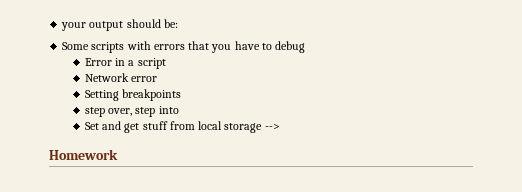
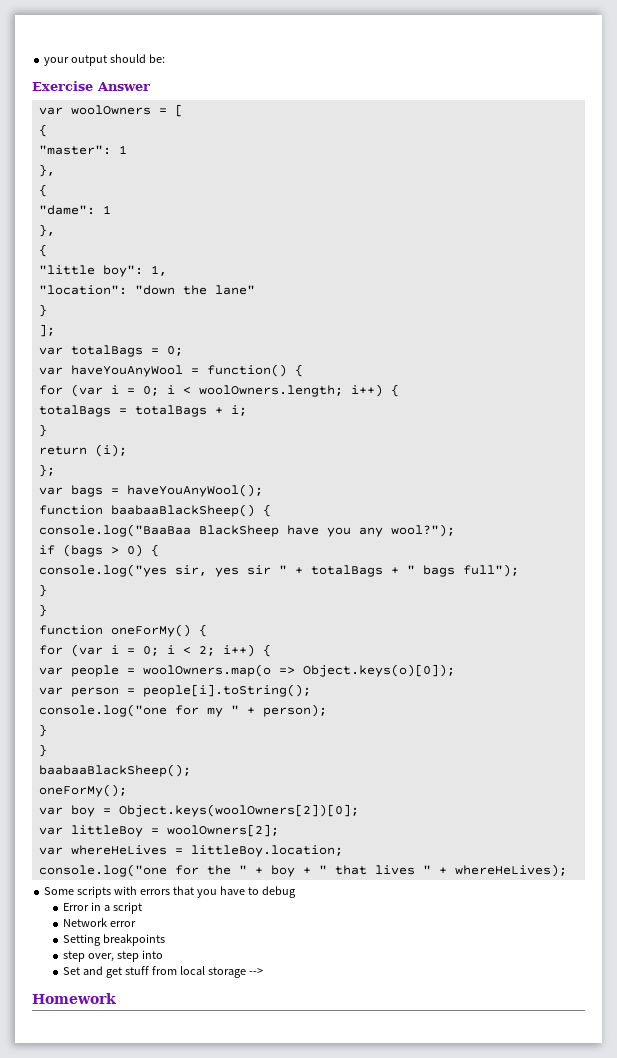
(178, 23) none -> [32,81,150,91] [38,104,183,117] [38,124,47,137] [38,145,127,155] [38,164,55,177] [38,184,47,197] [38,205,111,215] [38,224,55,237] [38,244,47,257] [38,265,167,277] [38,285,255,295] [38,304,47,317] [38,324,55,337] [38,345,183,357] [38,364,303,377] [38,384,399,397] [38,405,247,417] [38,424,47,437] [38,444,127,457] [38,464,55,477] [38,484,263,497] [38,504,271,517] [38,524,455,537] [38,544,159,557] [38,564,519,577] [38,584,47,597] [38,604,47,617] [38,624,207,637] [38,644,271,657] [38,664,455,677] [38,684,311,697] [38,704,327,717] [38,724,47,737] [38,744,47,757] [38,764,191,777] [38,784,127,797] [38,804,359,817] [38,824,279,837] [38,845,343,857] [38,864,567,877] // Exercise Answer // var woolOwners = [ // { // "master": 1 // }, // { // "dame": 1 // }, // { // "little boy": 1, // "location": "down the lane" // } // ]; // var totalBags = 0; // var haveYouAnyWool = function() { // for (var i = 0; i < woolOwners.length; i++) { // totalBags = totalBags + i; // } // return (i); // }; // var bags = haveYouAnyWool(); // function baabaaBlackSheep() { // console.log("BaaBaa BlackSheep have you any wool?"); // if (bags > 0) { // console.log("yes sir, yes sir " + totalBags + " bags full"); // } // } // function oneForMy() { // for (var i = 0; i < 2; i++) { // var people = woolOwners.map(o => Object.keys(o)[0]); // var person = people[i].toString(); // console.log("one for my " + person); // } // } // baabaaBlackSheep(); // oneForMy(); // var boy = Object.keys(woolOwners[2])[0]; // var littleBoy = woolOwners[2]; // var whereHeLives = littleBoy.location; // console.log("one for the " + boy + " that lives " + whereHeLives);

